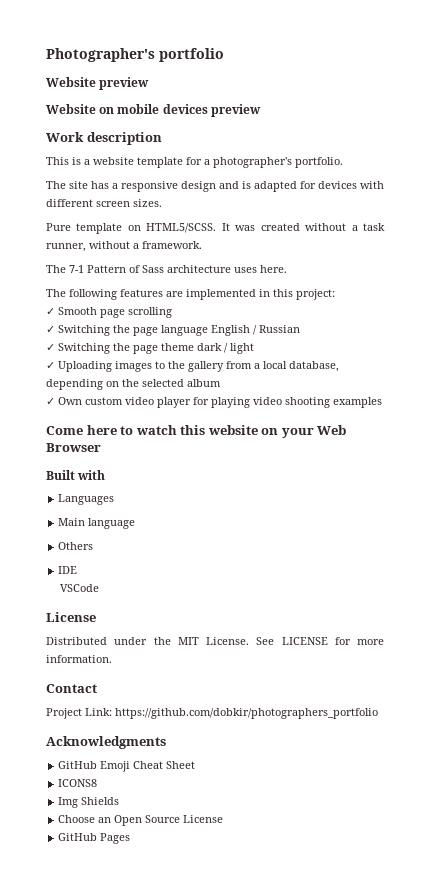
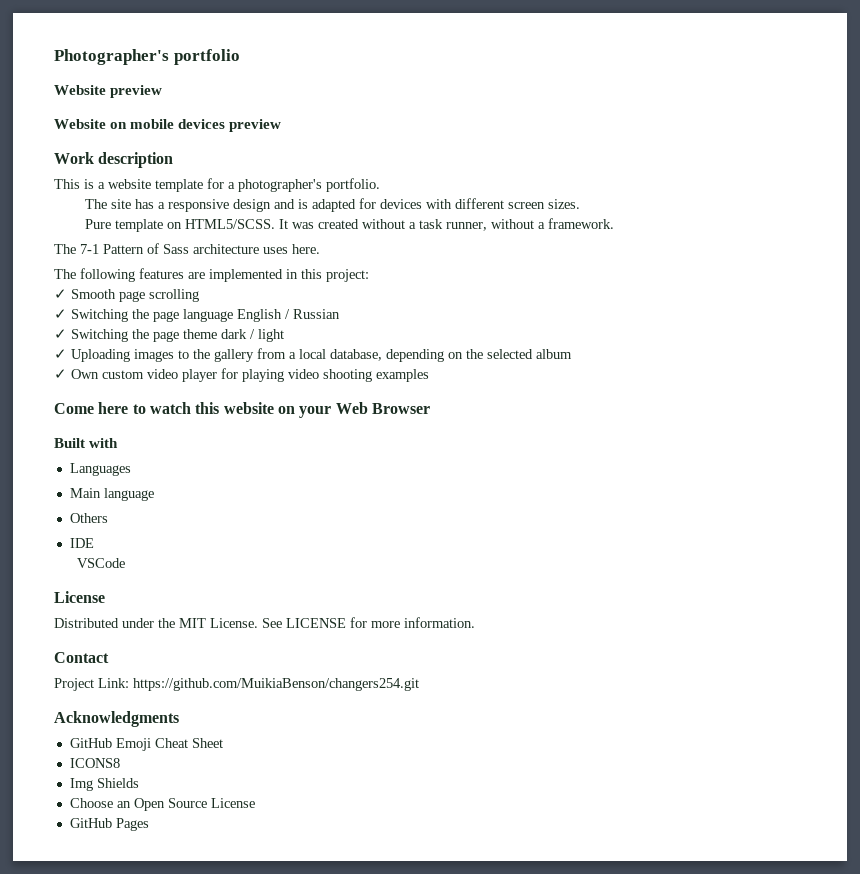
[115,708,378,719] https://github.com/dobkir/photographers_portfolio -> [133,678,419,691] https://github.com/MuikiaBenson/changers254.git

